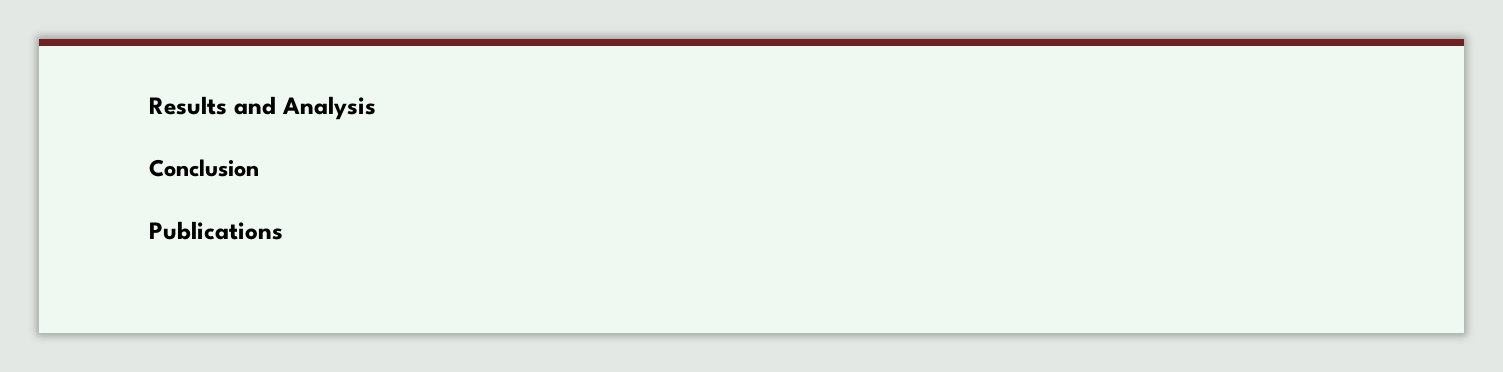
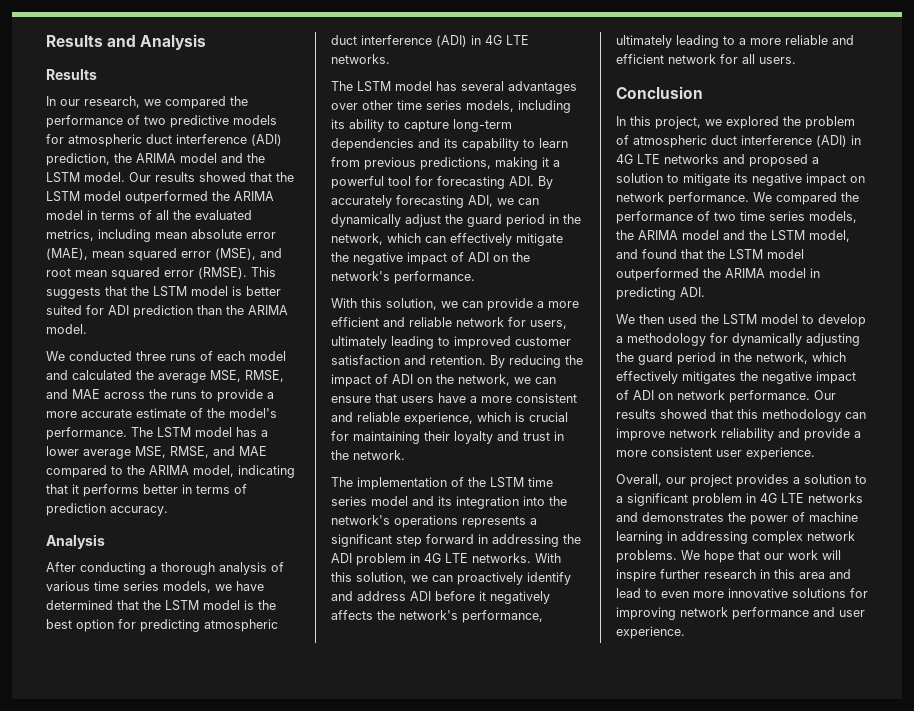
[149,159,259,177] [149,221,283,240] Conclusion // Publications -> [46,69,97,80] [46,96,248,109] [46,115,277,128] [46,134,282,147] [46,153,265,166] [46,172,294,183] [46,191,274,204] [46,210,252,220] [46,229,276,242] [46,248,282,261] [46,267,276,280] [46,286,281,299] [46,305,288,318] [46,324,87,334] [46,351,286,361] [46,370,284,383] [46,389,274,402] [46,408,277,418] [46,427,268,440] [46,446,267,459] [46,465,295,478] [46,484,247,497] [46,503,168,516] [46,534,105,549] [46,562,284,575] [46,581,264,593] [46,600,276,611] [46,619,278,632] [331,35,529,47] [331,54,390,64] [331,81,577,94] [331,100,571,113] [331,119,512,132] [331,138,568,151] [331,157,560,170] [331,176,553,189] [331,195,539,208] [331,214,581,227] [331,233,563,246] [331,252,530,265] [331,271,475,284] [331,298,579,311] [331,317,567,329] [331,336,571,349] [331,355,583,368] [331,374,556,387] [331,393,577,403] [331,412,568,425] [331,431,564,444] [331,450,405,460] [331,477,553,490] [331,496,567,509] [331,515,537,528] [331,534,581,547] [331,553,561,566] [331,572,571,585] [331,591,550,604] [331,610,543,623] [616,35,854,48] [616,54,796,64] [616,86,703,99] [616,116,855,129] [616,135,861,148] [616,154,819,167] [616,173,865,186] [616,192,859,205] [616,211,857,224] [616,230,850,242] [616,249,804,260] [616,268,820,281] [616,287,705,300] [616,314,866,327] [616,333,860,346] [616,352,846,365] [616,371,856,384] [616,390,836,403] [616,409,866,422] [616,428,861,441] [616,447,815,460] [616,474,867,487] [616,493,863,506] [616,512,858,525] [616,531,855,544] [616,550,841,563] [616,569,851,582] [616,588,868,598] [616,607,865,620] [616,626,685,639] Results // In our research, we compared the performance of two predictive models for atmospheric duct interference (ADI) prediction, the ARIMA model and the LSTM model. Our results showed that the LSTM model outperformed the ARIMA model in terms of all the evaluated metrics, including mean absolute error (MAE), mean squared error (MSE), and root mean squared error (RMSE). This suggests that the LSTM model is better suited for ADI prediction than the ARIMA model. // We conducted three runs of each model and calculated the average MSE, RMSE, and MAE across the runs to provide a more accurate estimate of the model's performance. The LSTM model has a lower average MSE, RMSE, and MAE compared to the ARIMA model, indicating that it performs better in terms of prediction accuracy. // Analysis // After conducting a thorough analysis of various time series models, we have determined that the LSTM model is the best option for predicting atmospheric duct interference (ADI) in 4G LTE networks. // The LSTM model has several advantages over other time series models, including its ability to capture long-term dependencies and its capability to learn from previous predictions, making it a powerful tool for forecasting ADI. By accurately forecasting ADI, we can dynamically adjust the guard period in the network, which can effectively mitigate the negative impact of ADI on the network's performance. // With this solution, we can provide a more efficient and reliable network for users, ultimately leading to improved customer satisfaction and retention. By reducing the impact of ADI on the network, we can ensure that users have a more consistent and reliable experience, which is crucial for maintaining their loyalty and trust in the network. // The implementation of the LSTM time series model and its integration into the network's operations represents a significant step forward in addressing the ADI problem in 4G LTE networks. With this solution, we can proactively identify and address ADI before it negatively affects the network's performance, ultimately leading to a more reliable and efficient network for all users. // Conclusion // In this project, we explored the problem of atmospheric duct interference (ADI) in 4G LTE networks and proposed a solution to mitigate its negative impact on network performance. We compared the performance of two time series models, the ARIMA model and the LSTM model, and found that the LSTM model outperformed the ARIMA model in predicting ADI. // We then used the LSTM model to develop a methodology for dynamically adjusting the guard period in the network, which effectively mitigates the negative impact of ADI on network performance. Our results showed that this methodology can improve network reliability and provide a more consistent user experience. // Overall, our project provides a solution to a significant problem in 4G LTE networks and demonstrates the power of machine learning in addressing complex network problems. We hope that our work will inspire further research in this area and lead to even more innovative solutions for improving network performance and user experience.

